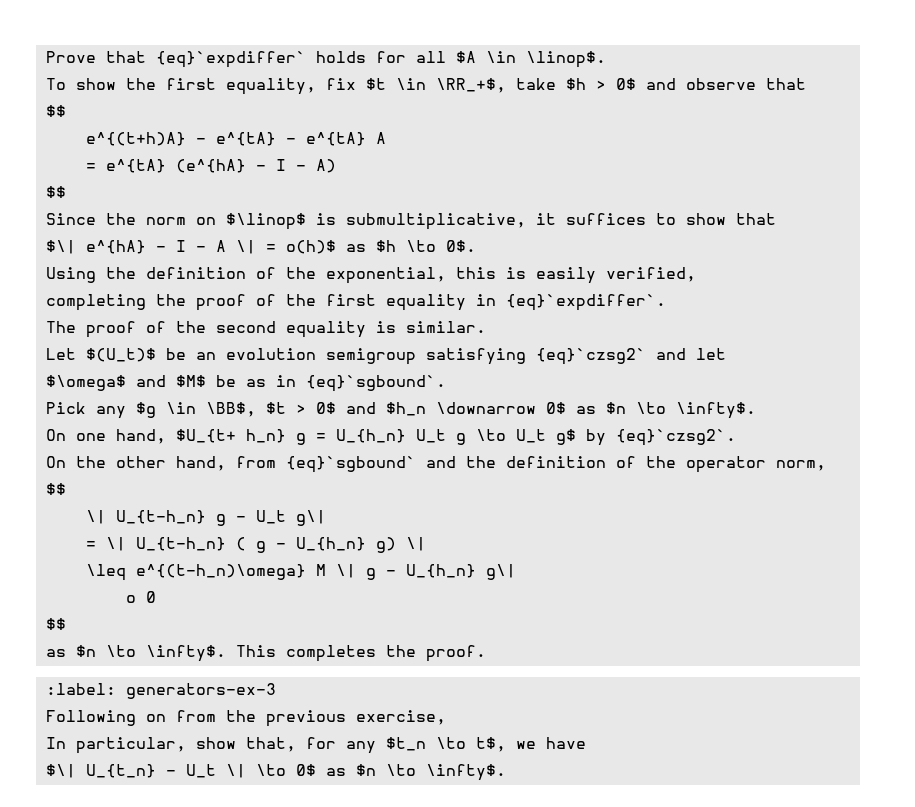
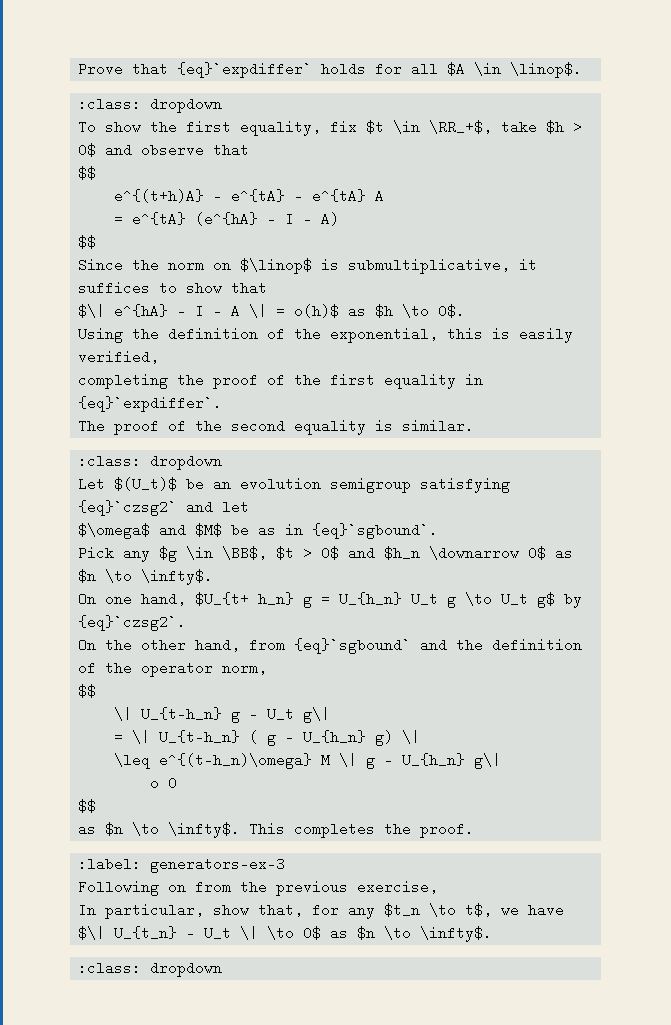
(607, 59) none -> [78,97,223,113] // :class: dropdown
(487, 327) none -> [78,454,223,470] // :class: dropdown
(507, 772) none -> [78,961,223,977] // :class: dropdown

